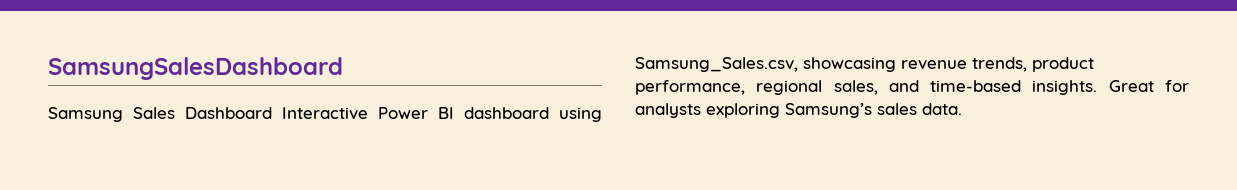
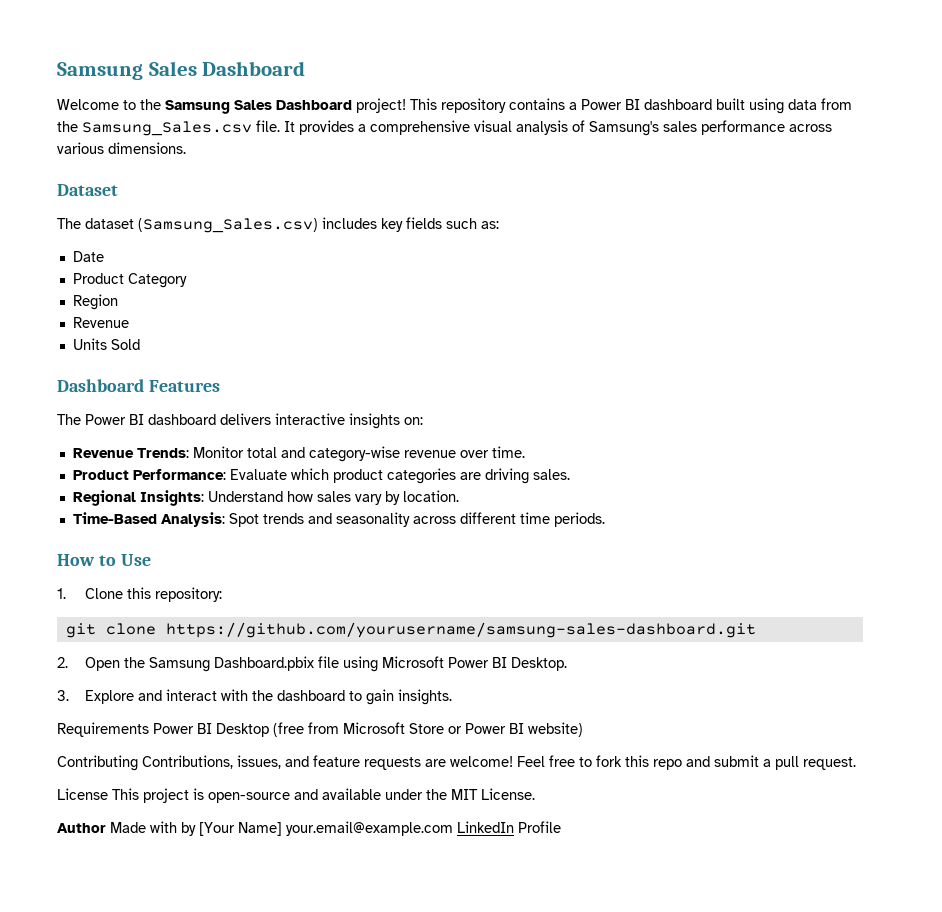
[48,57,343,80] [48,107,602,122] [635,57,1094,72] [635,80,1189,95] [635,103,962,118] SamsungSalesDashboard // Samsung Sales Dashboard Interactive Power BI dashboard using Samsung_Sales.csv, showcasing revenue trends, product performance, regional sales, and time-based insights. Great for analysts exploring Samsung’s sales data. -> [57,61,306,80] [57,98,852,114] [57,120,832,136] [57,142,186,154] [57,184,118,196] [57,217,499,233] [72,251,104,262] [72,273,187,288] [72,294,118,310] [72,317,129,328] [72,338,140,350] [57,379,220,392] [57,413,423,429] [72,446,525,462] [72,468,570,484] [72,490,459,506] [72,512,605,527] [57,554,151,566] [57,587,223,602] [65,622,756,638] [57,656,568,672] [57,689,453,705] [57,722,583,737] [57,755,856,771] [57,788,535,803] [57,821,561,836] Samsung Sales Dashboard // Welcome to the Samsung Sales Dashboard project! This repository contains a Power BI dashboard built using data from the Samsung_Sales.csv file. It provides a comprehensive visual analysis of Samsung's sales performance across various dimensions. // Dataset // The dataset (Samsung_Sales.csv) includes key fields such as: // Date // Product Category // Region // Revenue // Units Sold // Dashboard Features // The Power BI dashboard delivers interactive insights on: // Revenue Trends: Monitor total and category-wise revenue over time. // Product Performance: Evaluate which product categories are driving sales. // Regional Insights: Understand how sales vary by location. // Time-Based Analysis: Spot trends and seasonality across different time periods. // How to Use // 1. Clone this repository: // git clone https://github.com/yourusername/samsung-sales-dashboard.git // 2. Open the Samsung Dashboard.pbix file using Microsoft Power BI Desktop. // 3. Explore and interact with the dashboard to gain insights. // Requirements Power BI Desktop (free from Microsoft Store or Power BI website) // Contributing Contributions, issues, and feature requests are welcome! Feel free to fork this repo and submit a pull request. // License This project is open-source and available under the MIT License. // Author Made with by [Your Name] your.email@example.com LinkedIn Profile

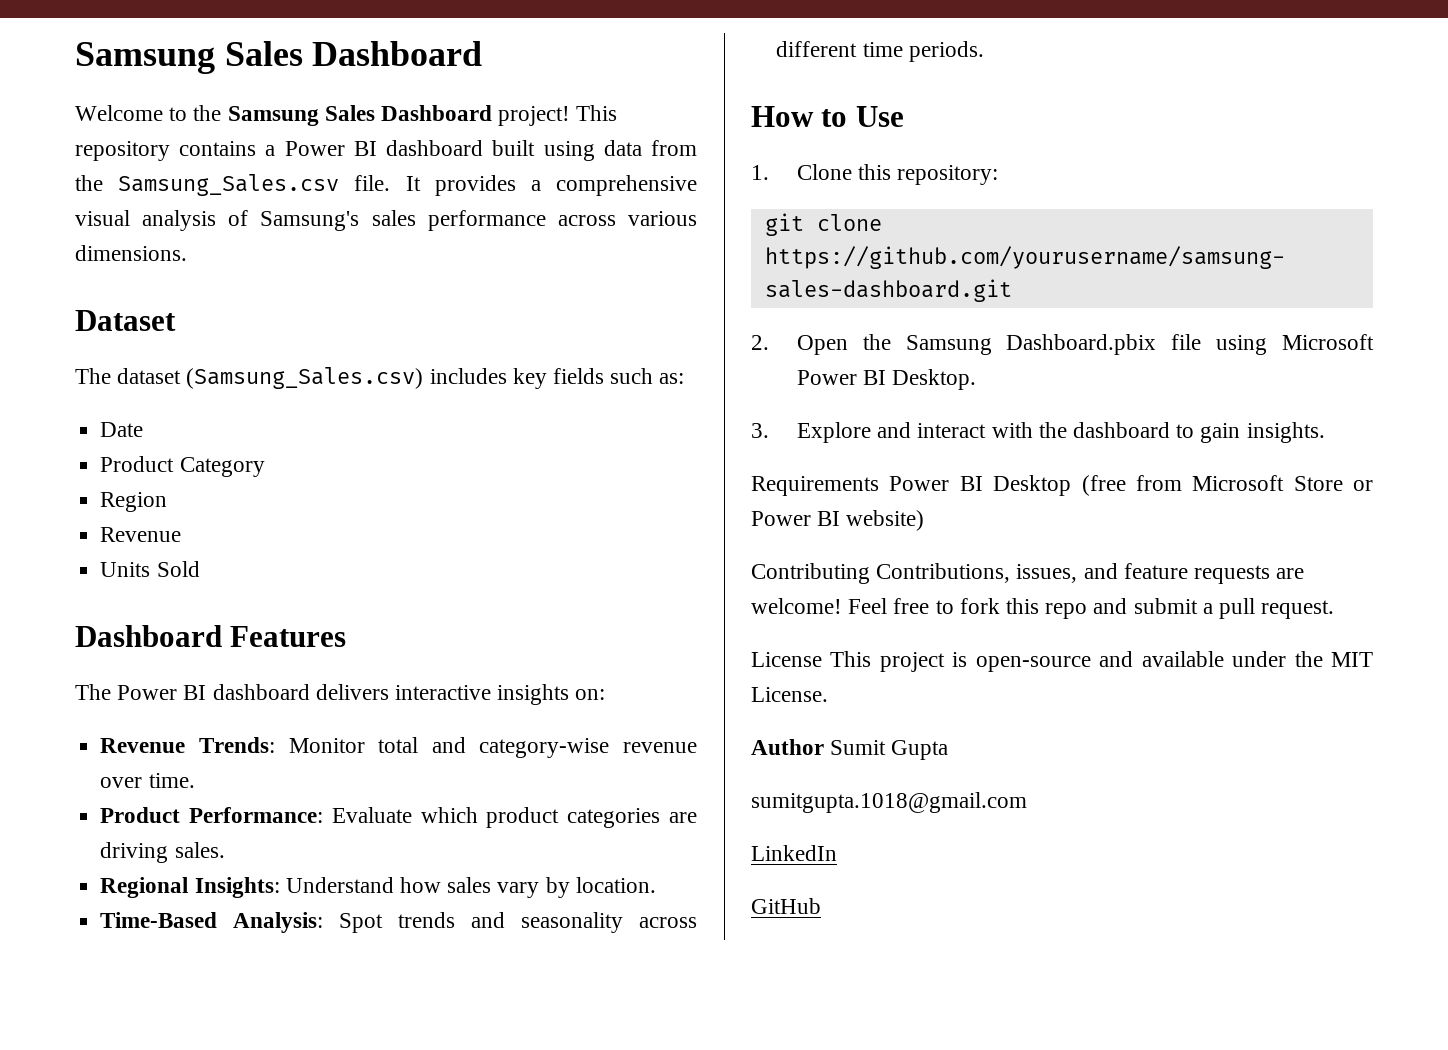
[110,821,453,836] Made with by [Your Name] your.email@example.com -> [830,740,949,760] [751,792,1027,813] Sumit Gupta // sumitgupta.1018@gmail.com //
[518,821,561,833] Profile -> [751,898,821,914] // GitHub

